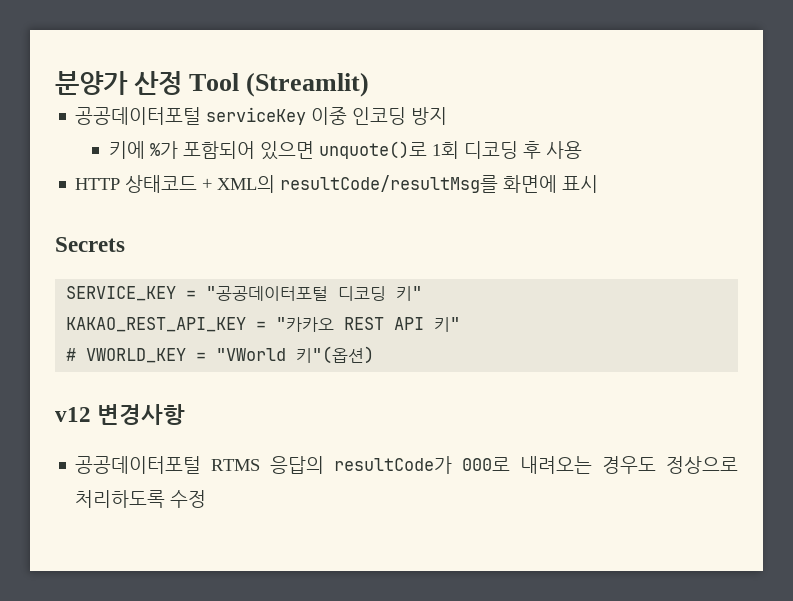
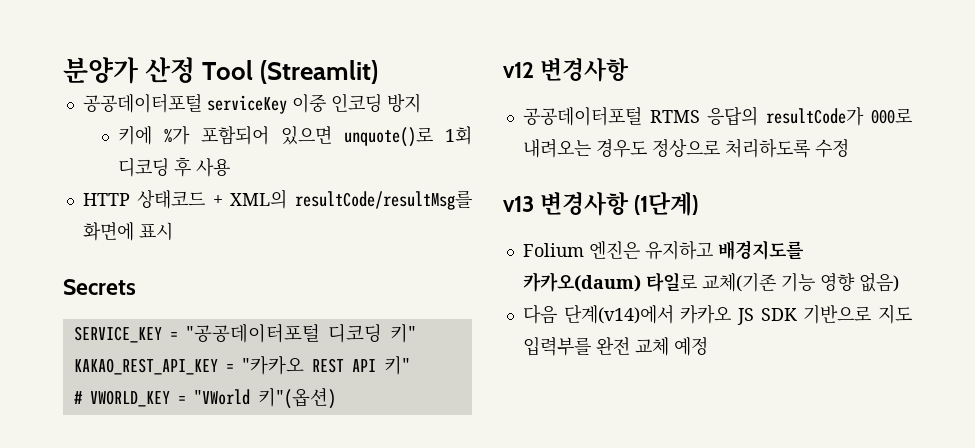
(207, 499) none -> [503,192,699,216] [522,240,804,260] [522,272,899,292] [522,304,912,325] [522,337,708,356] // v13 변경사항 (1단계) // Folium 엔진은 유지하고 배경지도를 카카오(daum) 타일로 교체(기존 기능 영향 없음) // 다음 단계(v14)에서 카카오 JS SDK 기반으로 지도 입력부를 완전 교체 예정

